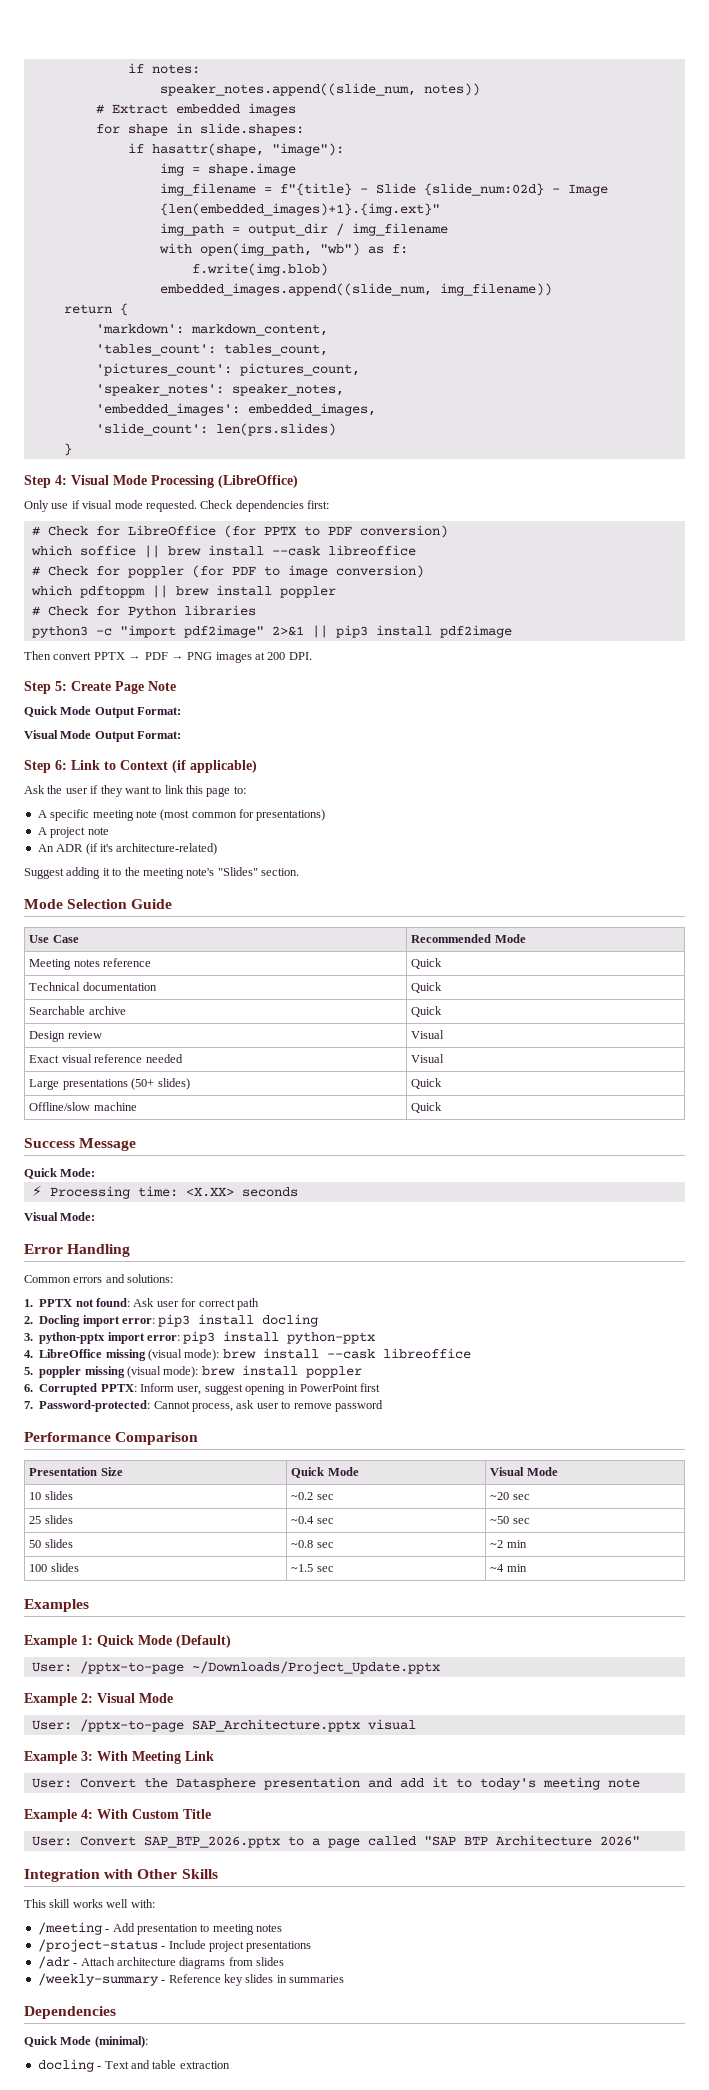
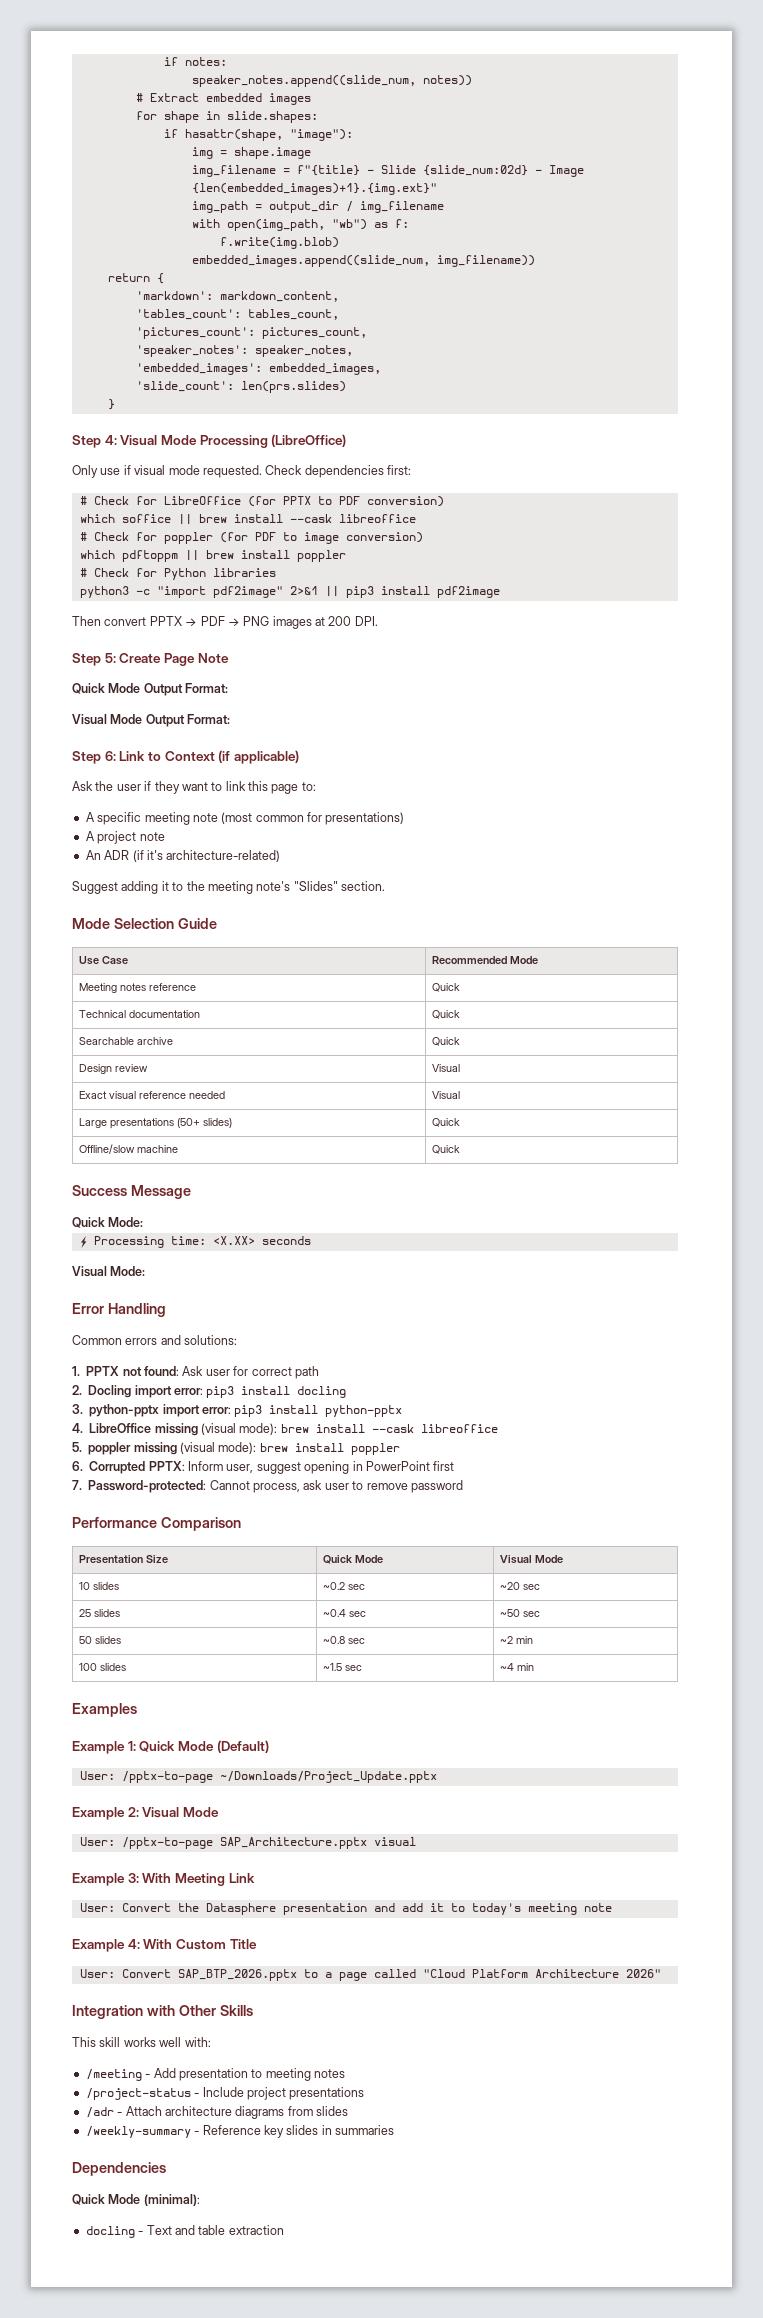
[423,1836,488,1846] "SAP BTP -> [422,1969,528,1978] "Cloud Platform

